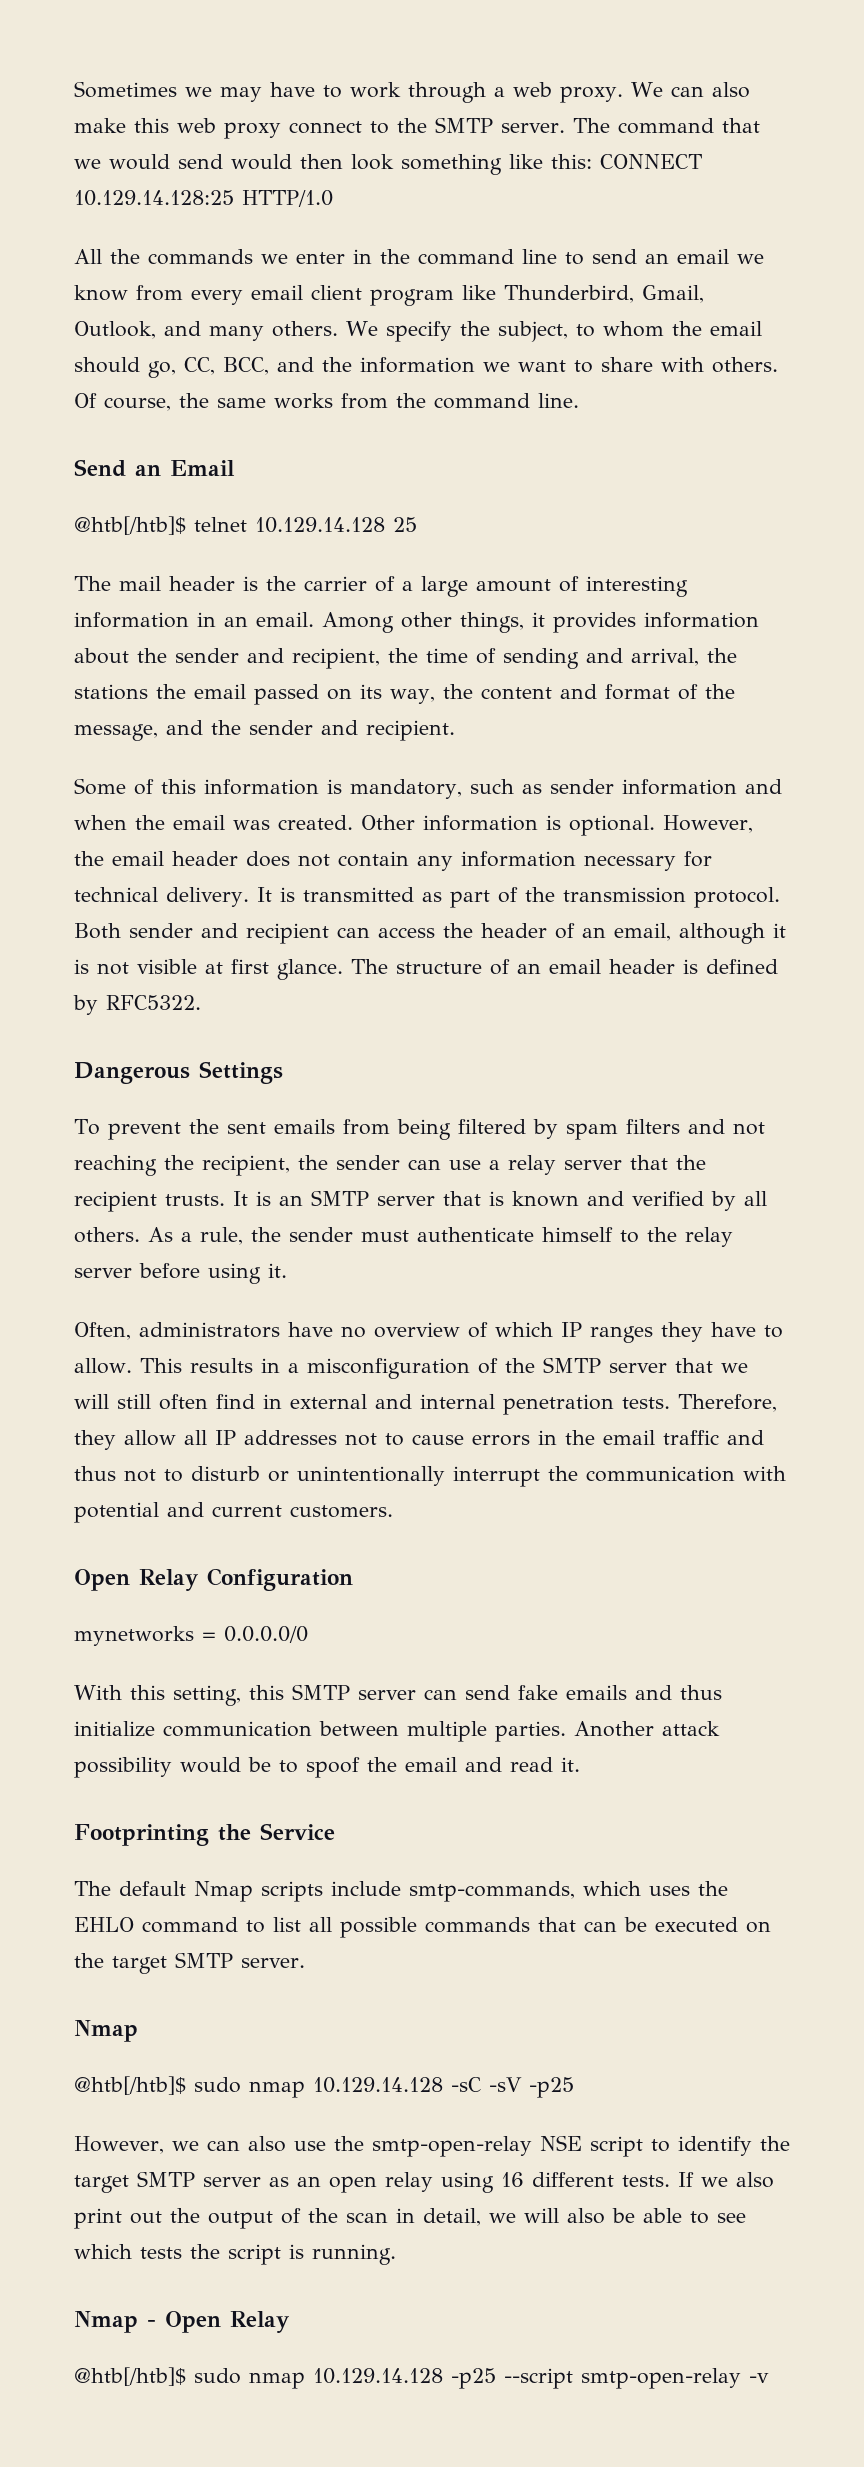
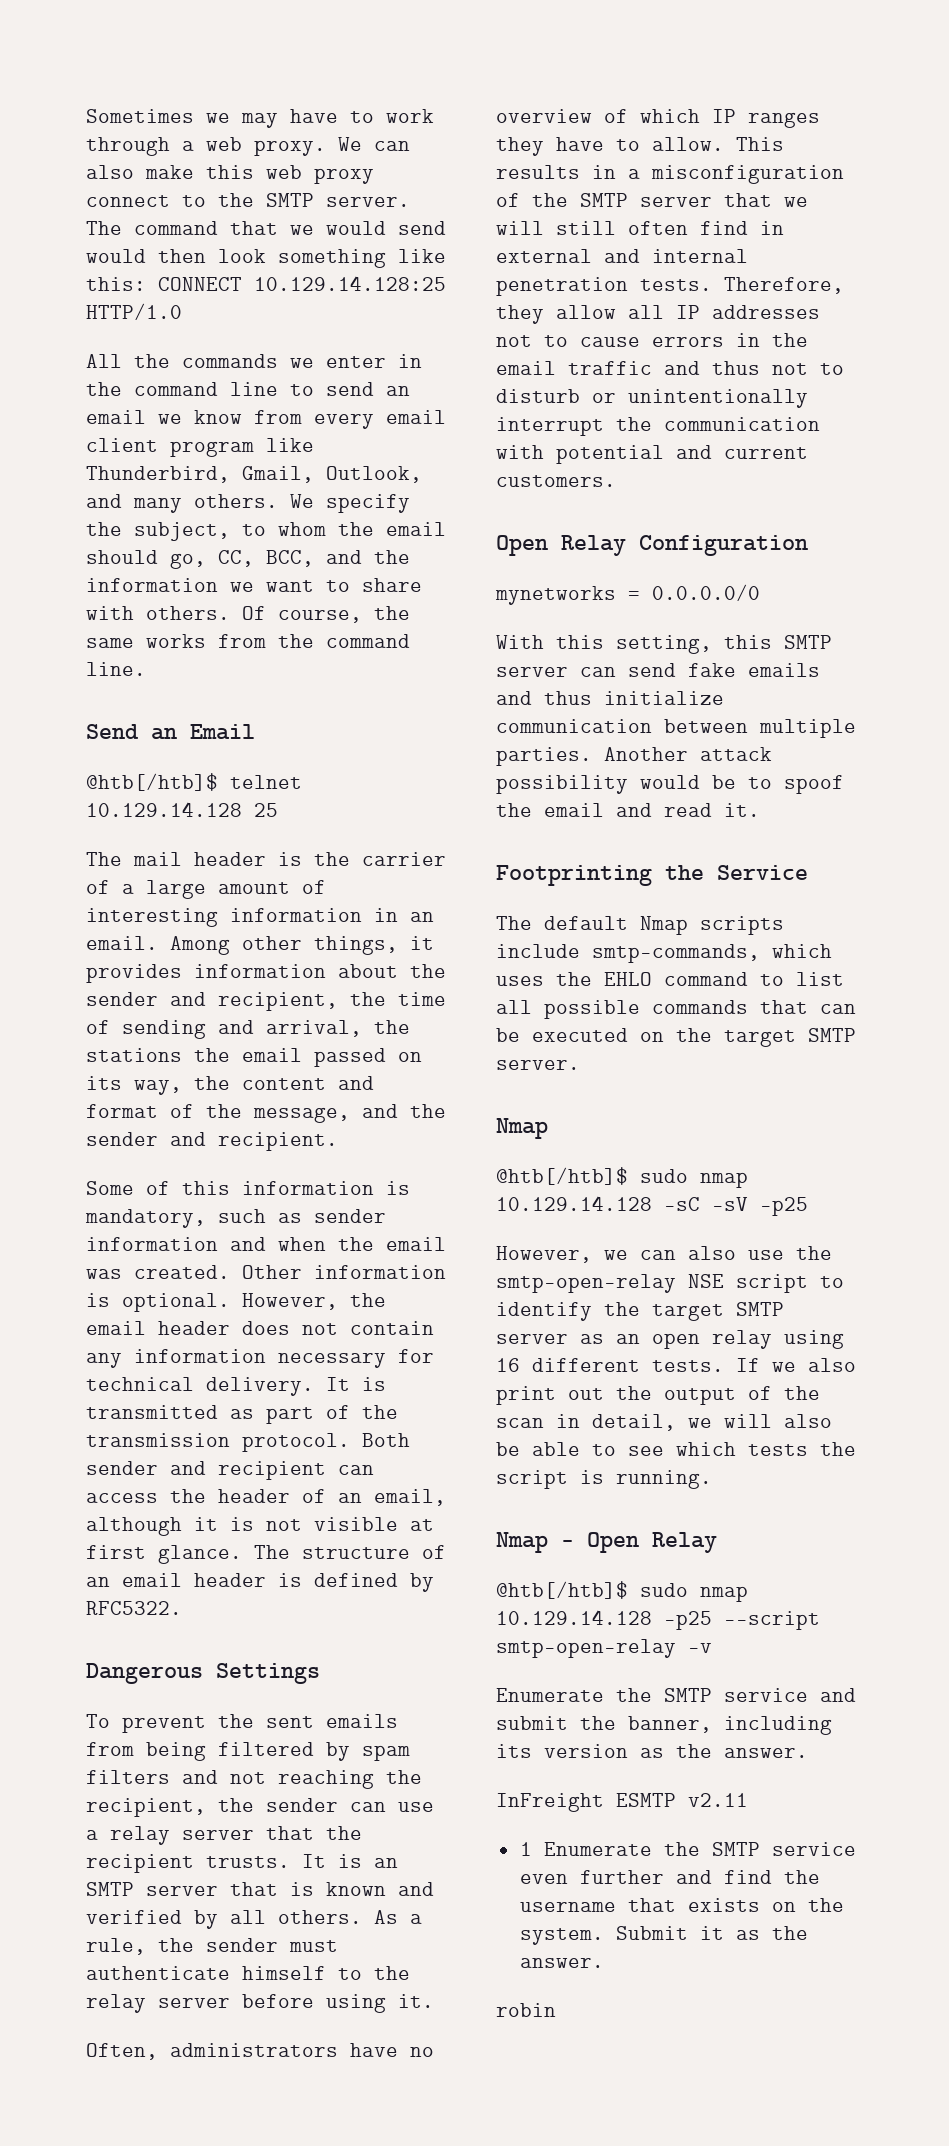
(769, 2378) none -> [496,1688,856,1702] [496,1716,832,1735] [496,1744,808,1758] [496,1793,748,1812] [519,1842,856,1856] [519,1870,820,1884] [519,1898,844,1912] [519,1926,808,1945] [519,1958,604,1968] [496,2003,556,2017] // Enumerate the SMTP service and submit the banner, including its version as the answer. // InFreight ESMTP v2.11 // 1 Enumerate the SMTP service even further and find the username that exists on the system. Submit it as the answer. // robin

